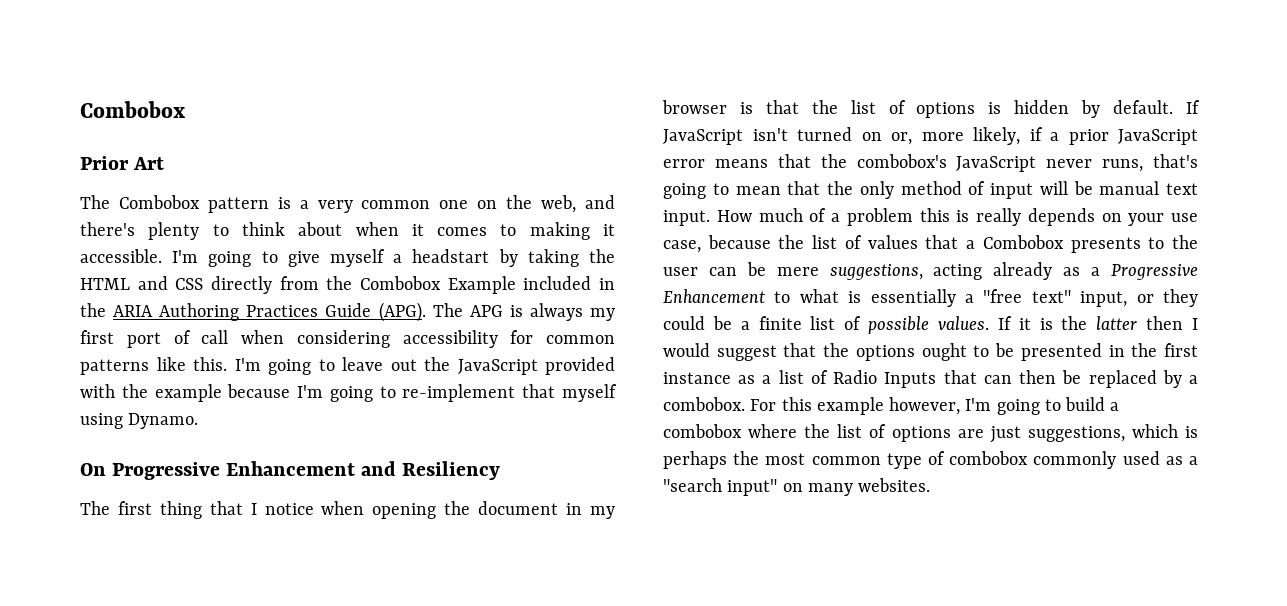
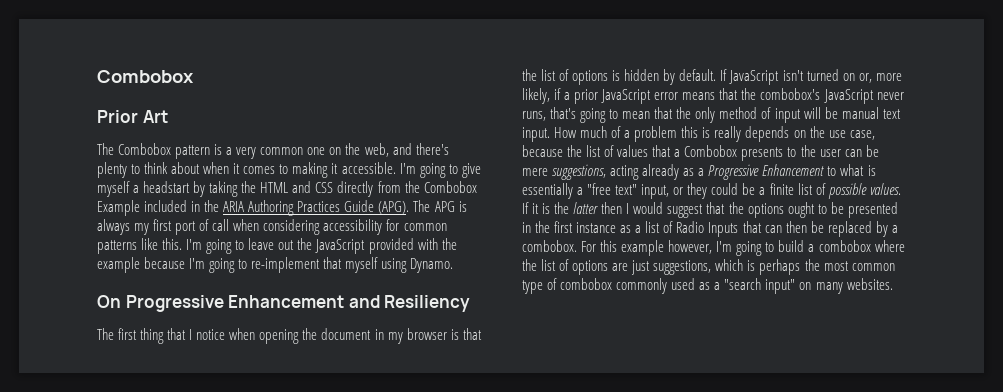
[1128,213,1165,226] your -> [809,126,825,138] the

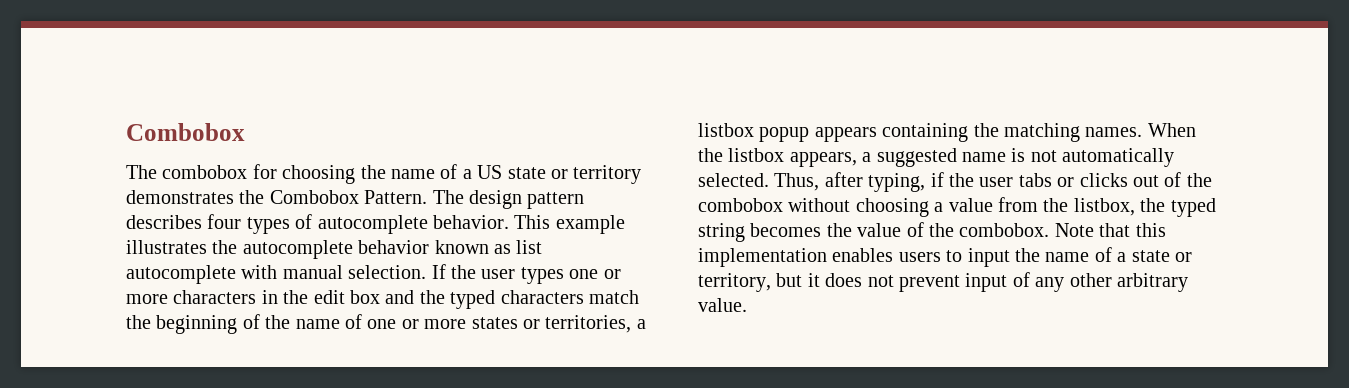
[97,70,194,83] [97,110,168,123] [97,143,449,159] [97,162,481,178] [97,181,477,197] [97,200,467,216] [97,219,447,235] [97,238,457,254] [97,257,454,273] [97,295,471,312] [97,328,482,344] [522,69,902,85] [522,88,904,104] [522,107,901,123] [522,126,875,142] [522,145,879,161] [522,164,876,180] [522,183,901,199] [522,202,898,218] [522,221,898,237] [522,240,905,256] [522,259,895,275] [522,278,893,294] Combobox // Prior Art // The Combobox pattern is a very common one on the web, and there's plenty to think about when it comes to making it accessible. I'm going to give myself a headstart by taking the HTML and CSS directly from the Combobox Example included in the ARIA Authoring Practices Guide (APG). The APG is always my first port of call when considering accessibility for common patterns like this. I'm going to leave out the JavaScript provided with the example because I'm going to re-implement that myself using Dynamo. // On Progressive Enhancement and Resiliency // The first thing that I notice when opening the document in my browser is that the list of options is hidden by default. If JavaScript isn't turned on or, more likely, if a prior JavaScript error means that the combobox's JavaScript never runs, that's going to mean that the only method of input will be manual text input. How much of a problem this is really depends on the use case, because the list of values that a Combobox presents to the user can be mere suggestions, acting already as a Progressive Enhancement to what is essentially a "free text" input, or they could be a finite list of possible values. If it is the latter then I would suggest that the options ought to be presented in the first instance as a list of Radio Inputs that can then be replaced by a combobox. For this example however, I'm going to build a combobox where the list of options are just suggestions, which is perhaps the most common type of combobox commonly used as a "search input" on many websites. -> [126,123,245,141] [126,164,642,184] [126,190,585,209] [126,214,625,234] [126,240,543,259] [126,264,621,284] [126,290,639,309] [126,314,646,334] [698,123,1196,142] [698,148,1175,167] [698,172,1212,192] [698,197,1216,217] [698,222,1166,242] [698,247,1192,267] [698,272,1188,292] [698,298,747,312] Combobox // The combobox for choosing the name of a US state or territory demonstrates the Combobox Pattern. The design pattern describes four types of autocomplete behavior. This example illustrates the autocomplete behavior known as list autocomplete with manual selection. If the user types one or more characters in the edit box and the typed characters match the beginning of the name of one or more states or territories, a listbox popup appears containing the matching names. When the listbox appears, a suggested name is not automatically selected. Thus, after typing, if the user tabs or clicks out of the combobox without choosing a value from the listbox, the typed string becomes the value of the combobox. Note that this implementation enables users to input the name of a state or territory, but it does not prevent input of any other arbitrary value.

